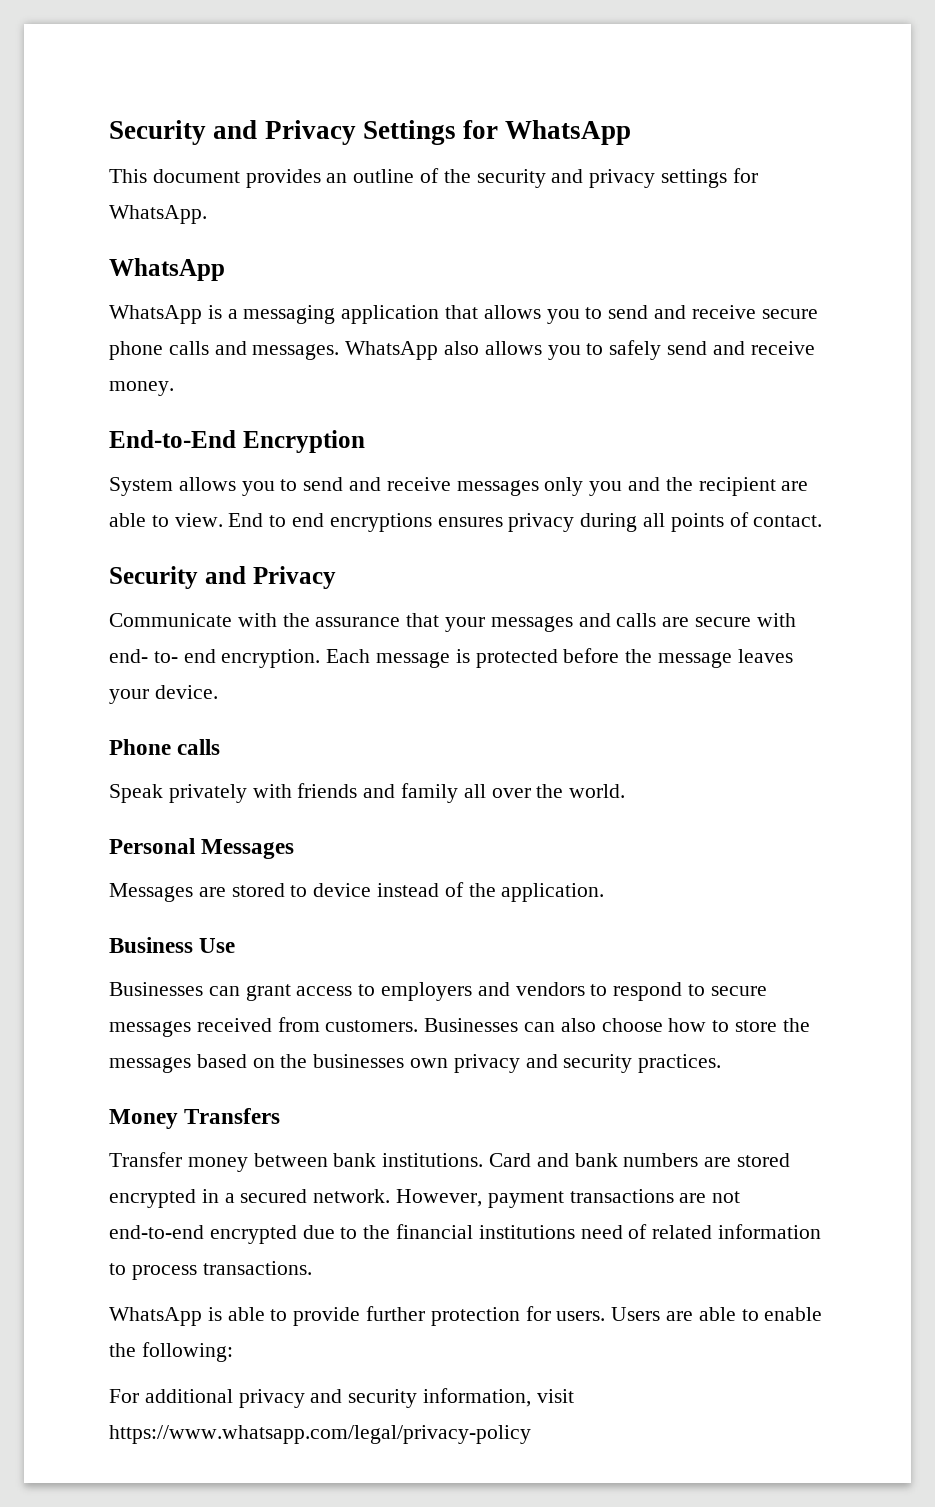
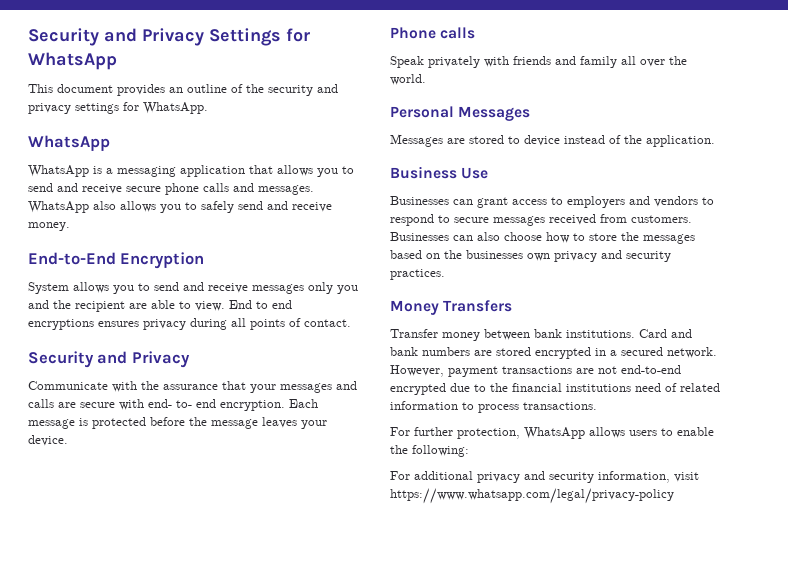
[109,1306,736,1326] WhatsApp is able to provide further protection for users. Users are able -> [390,427,657,439] For further protection, WhatsApp allows users

